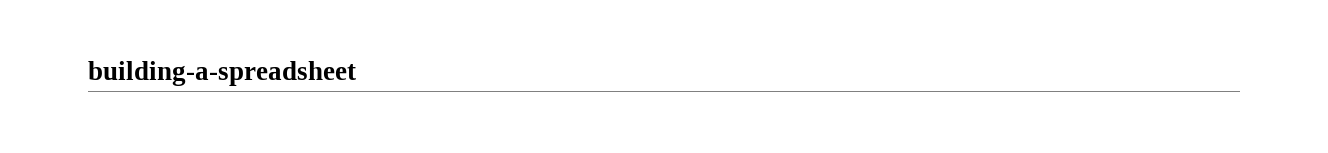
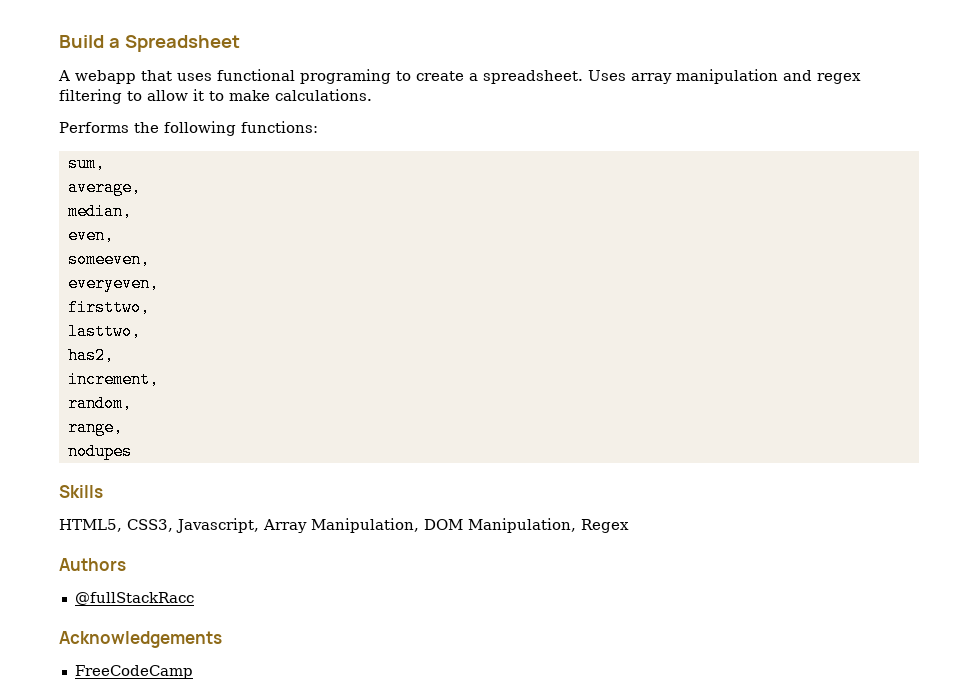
[88,61,356,86] building-a-spreadsheet -> [59,35,240,52] [58,69,861,84] [59,89,372,104] [59,121,318,136] [67,155,105,172] [67,179,141,196] [67,203,132,220] [67,227,114,244] [67,251,150,268] [67,275,159,292] [67,299,150,316] [67,323,141,340] [67,347,114,364] [67,371,159,388] [67,395,132,412] [67,419,123,436] [67,443,132,460] [59,485,103,498] [59,518,629,533] [59,558,126,571] [74,592,194,605] [59,631,222,648] [74,665,193,679] Build a Spreadsheet // A webapp that uses functional programing to create a spreadsheet. Uses array manipulation and regex filtering to allow it to make calculations. // Performs the following functions: // sum, // average, // median, // even, // someeven, // everyeven, // firsttwo, // lasttwo, // has2, // increment, // random, // range, // nodupes // Skills // HTML5, CSS3, Javascript, Array Manipulation, DOM Manipulation, Regex // Authors // @fullStackRacc // Acknowledgements // FreeCodeCamp

